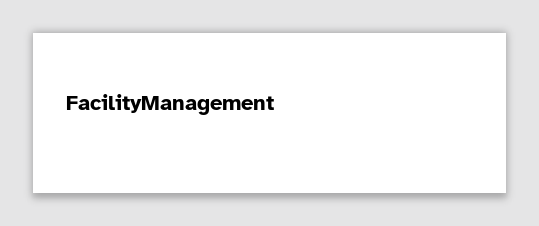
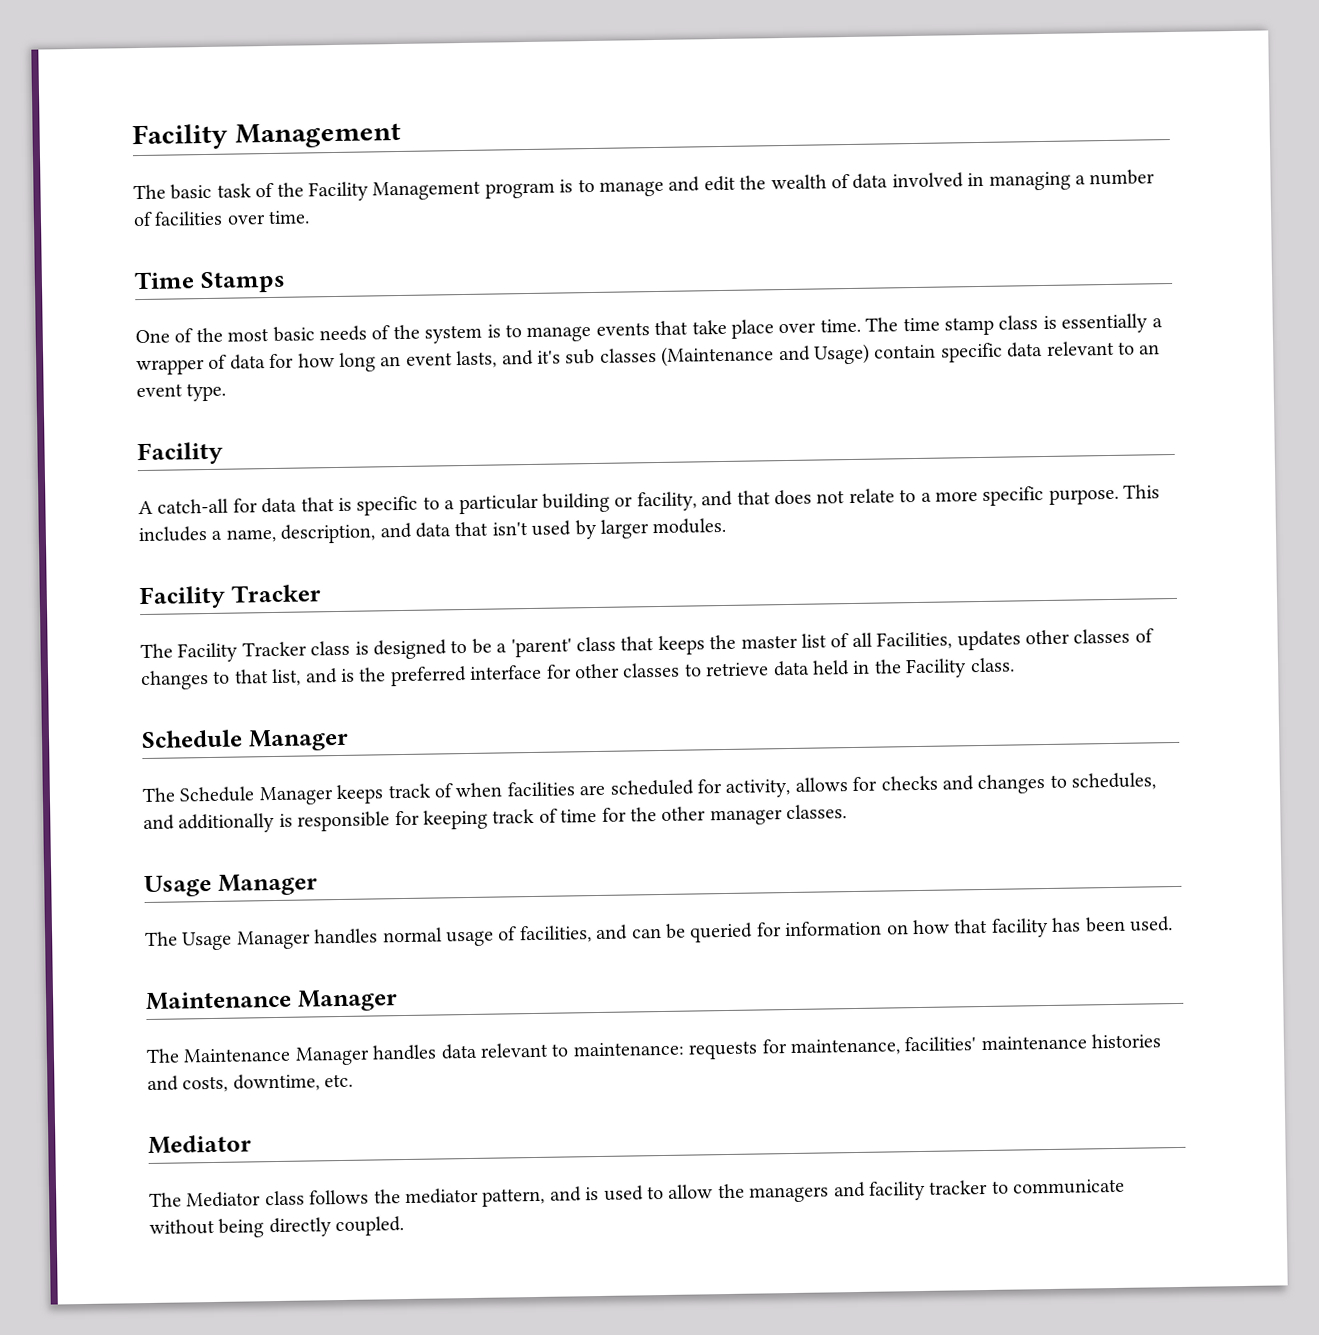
[66,94,274,115] FacilityManagement -> [132,121,401,151] [133,169,1156,202] [133,210,311,227] [134,270,286,294] [135,313,1163,344] [136,340,1161,376] [136,382,227,402] [137,441,223,466] [138,484,1161,516] [138,517,727,544] [139,584,321,610] [140,628,1154,663] [140,657,1015,691] [141,728,349,752] [142,772,1157,806] [143,804,848,834] [144,873,318,898] [145,916,1173,951] [145,989,398,1012] [146,1033,1162,1066] [147,1073,354,1093] [148,1134,252,1154] [149,1178,1126,1208] [149,1216,405,1238] Facility Management // The basic task of the Facility Management program is to manage and edit the wealth of data involved in managing a number of facilities over time. // Time Stamps // One of the most basic needs of the system is to manage events that take place over time. The time stamp class is essentially a wrapper of data for how long an event lasts, and it's sub classes (Maintenance and Usage) contain specific data relevant to an event type. // Facility // A catch-all for data that is specific to a particular building or facility, and that does not relate to a more specific purpose. This includes a name, description, and data that isn't used by larger modules. // Facility Tracker // The Facility Tracker class is designed to be a 'parent' class that keeps the master list of all Facilities, updates other classes of changes to that list, and is the preferred interface for other classes to retrieve data held in the Facility class. // Schedule Manager // The Schedule Manager keeps track of when facilities are scheduled for activity, allows for checks and changes to schedules, and additionally is responsible for keeping track of time for the other manager classes. // Usage Manager // The Usage Manager handles normal usage of facilities, and can be queried for information on how that facility has been used. // Maintenance Manager // The Maintenance Manager handles data relevant to maintenance: requests for maintenance, facilities' maintenance histories and costs, downtime, etc. // Mediator // The Mediator class follows the mediator pattern, and is used to allow the managers and facility tracker to communicate without being directly coupled.

